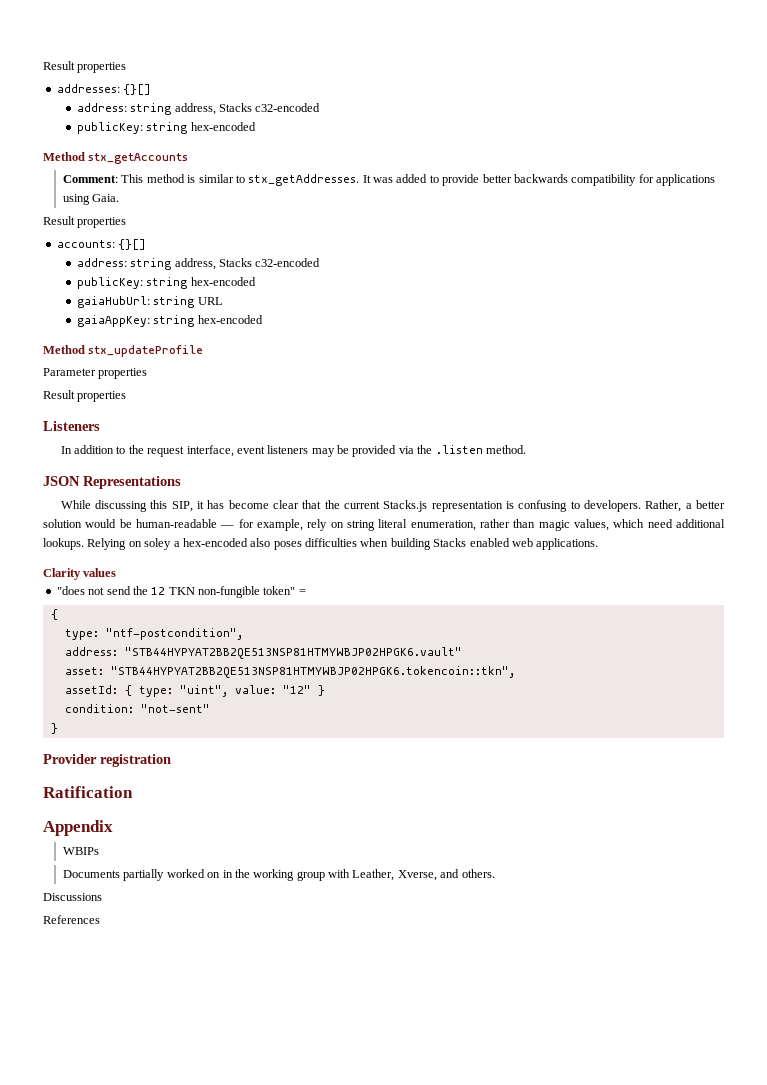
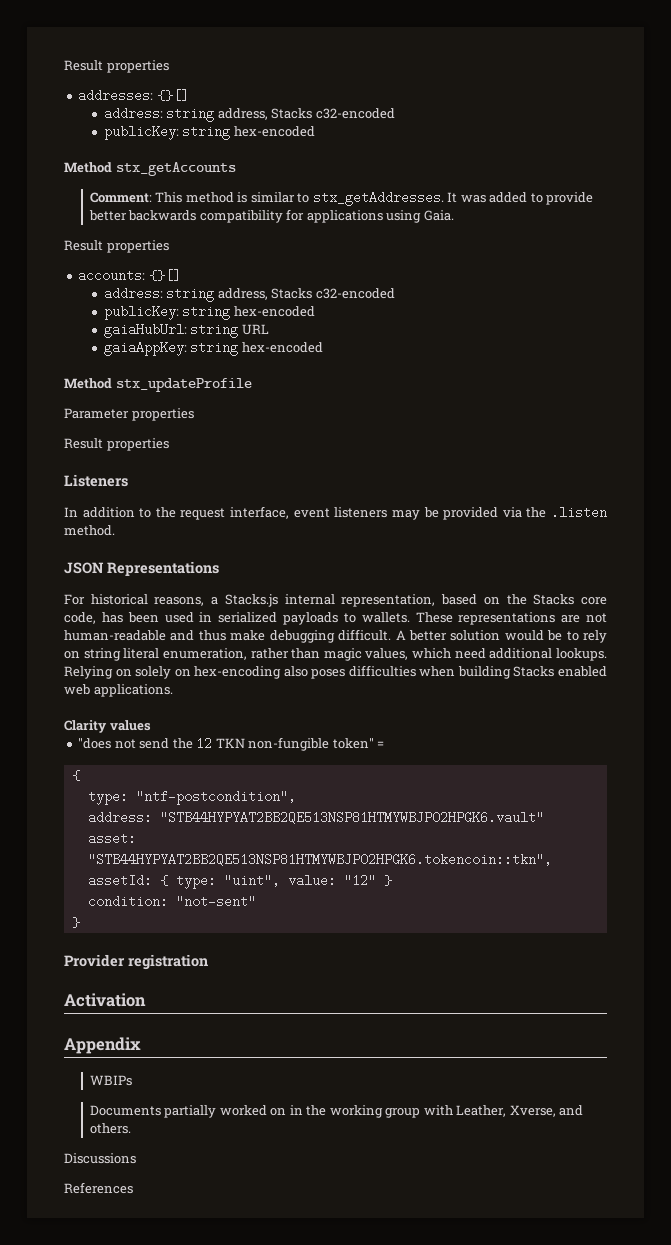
[60,500,726,512] [43,519,303,531] While discussing this SIP, it has become clear that the current Stacks.js representation is confusing to developers. Rather, a better solution would be human-readable — for example, -> [64,594,608,607] [64,612,607,625] [64,629,579,643] For historical reasons, a Stacks.js internal representation, based on the Stacks core code, has been used in serialized payloads to wallets. These representations are not human-readable and thus make debugging difficult. A better solution would be to
[144,538,248,550] soley a hex-encoded -> [135,666,282,679] solely on hex-encoding
[43,786,133,798] Ratification -> [64,993,146,1007] Activation

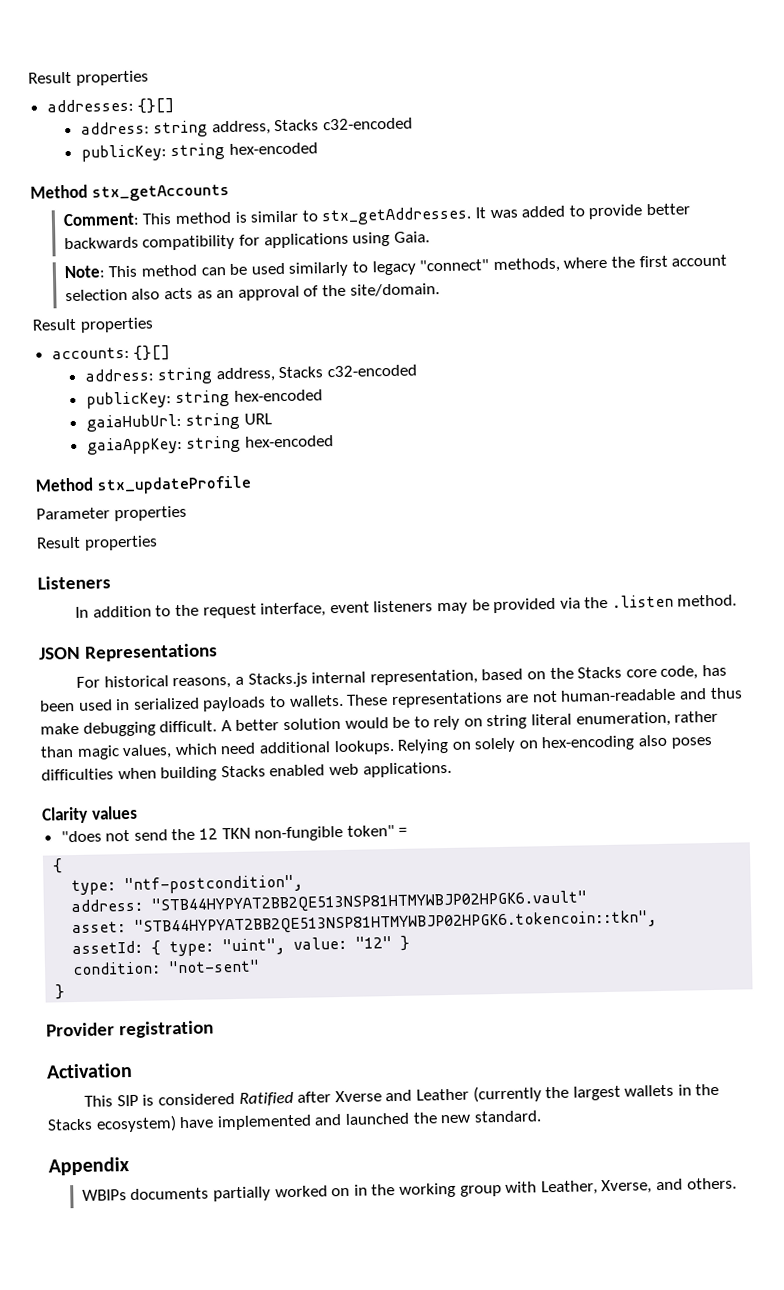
(454, 215) none -> [63,254,728,279] [64,283,440,302] // Note: This method can be used similarly to legacy "connect" methods, where the first account selection also acts as an approval of the site/domain.
(146, 1000) none -> [84,1083,720,1107] [47,1110,542,1133] // This SIP is considered Ratified after Xverse and Leather (currently the largest wallets in the Stacks ecosystem) have implemented and launched the new standard.
[89,1105,161,1116] // Documents -> [130,1187,210,1201] documents
[64,1153,136,1164] [64,1182,133,1194] // Discussions // References -> (737, 1183) none

